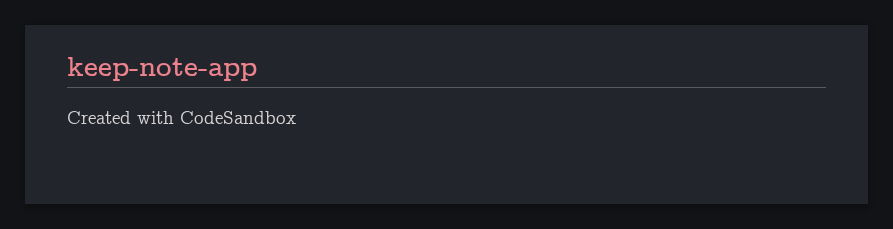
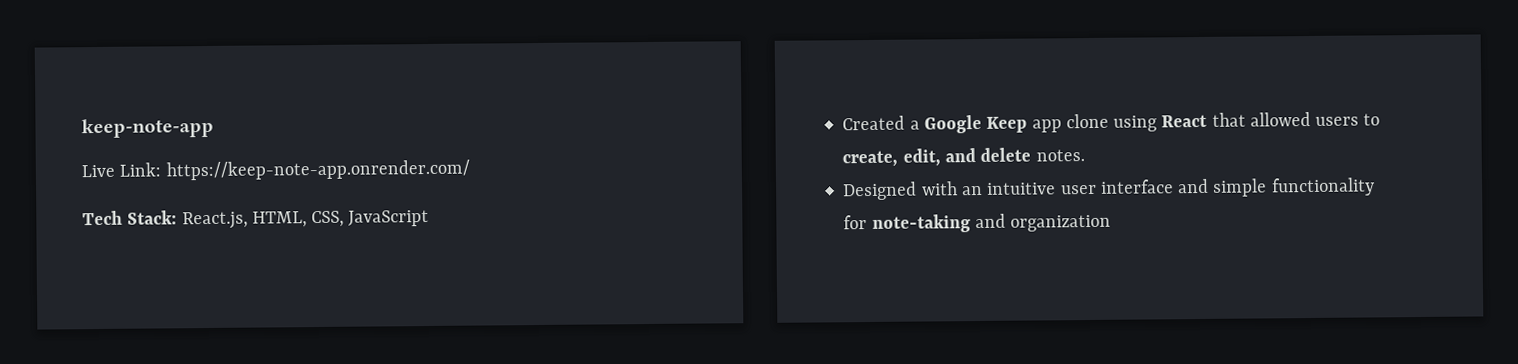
[67,111,296,124] Created with CodeSandbox -> [81,159,470,181] [82,209,430,230] [842,111,1381,134] [842,147,1085,168] [843,177,1375,201] [843,213,1112,233] Live Link: https://keep-note-app.onrender.com/ // Tech Stack: React.js, HTML, CSS, JavaScript // Created a Google Keep app clone using React that allowed users to create, edit, and delete notes. // Designed with an intuitive user interface and simple functionality for note-taking and organization

